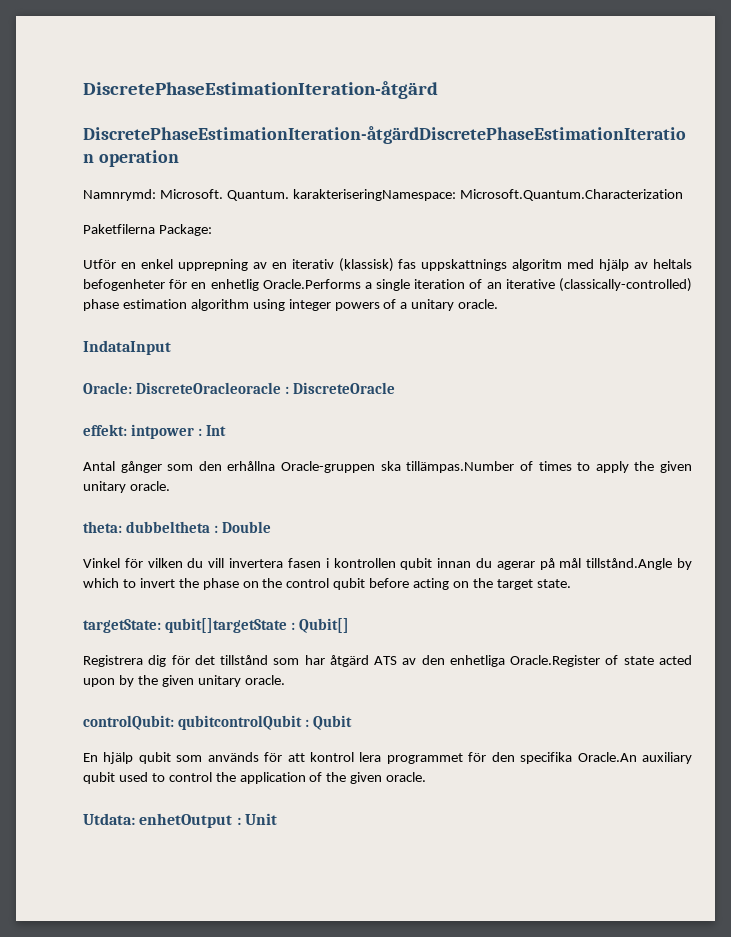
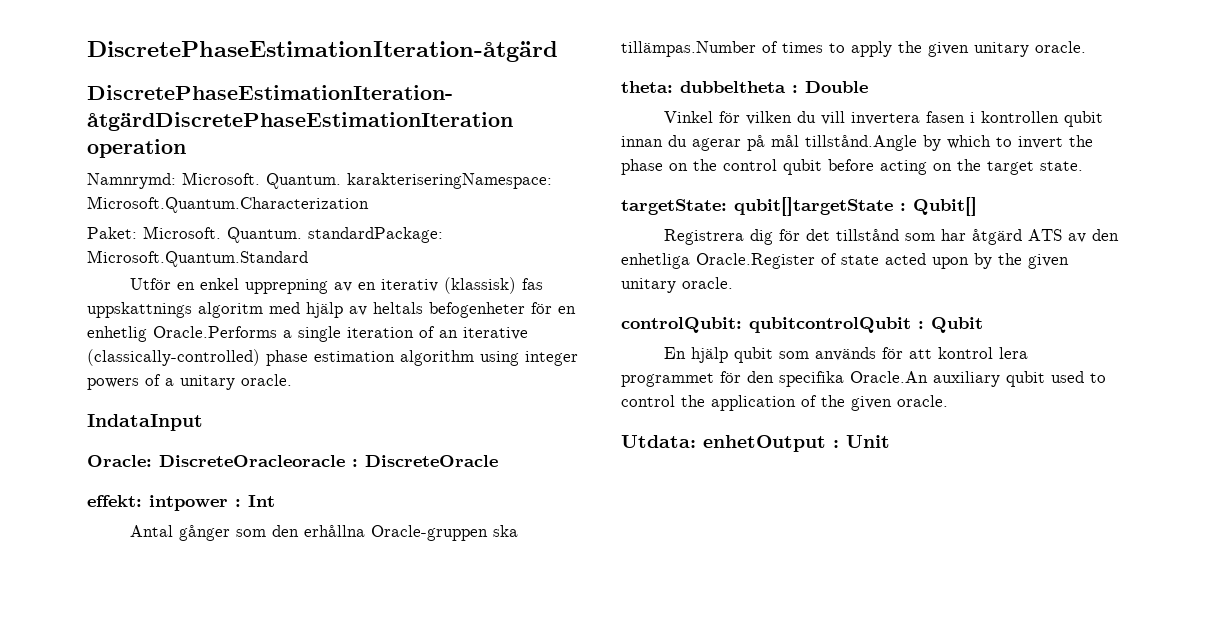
[83,224,212,236] Paketfilerna Package: -> [87,226,443,243] [87,250,308,267] Paket: Microsoft. Quantum. standardPackage: Microsoft.Quantum.Standard

